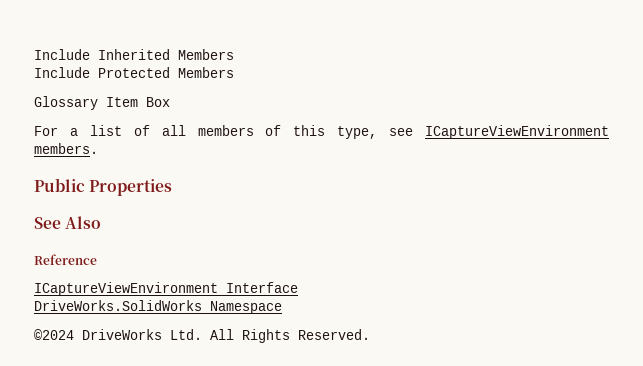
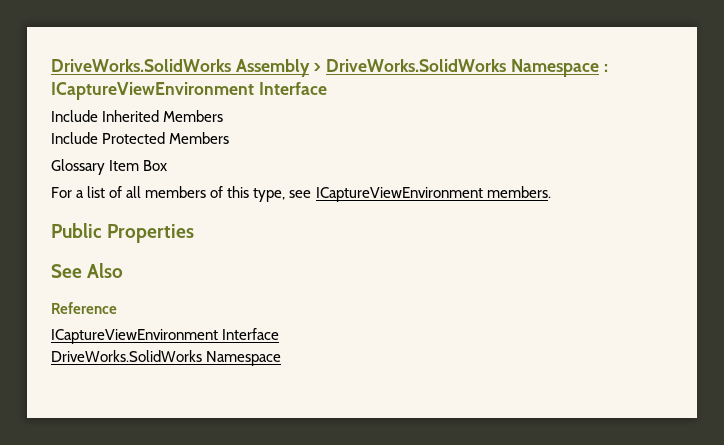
(34, 54) none -> [51,59,608,77] [51,82,327,100] DriveWorks.SolidWorks Assembly > DriveWorks.SolidWorks Namespace : ICaptureViewEnvironment Interface //
[34,329,370,343] // ©2024 DriveWorks Ltd. All Rights Reserved. -> (282, 358) none

